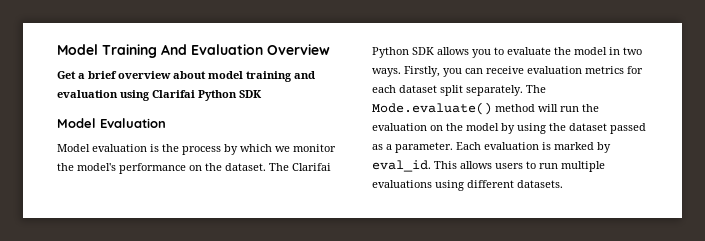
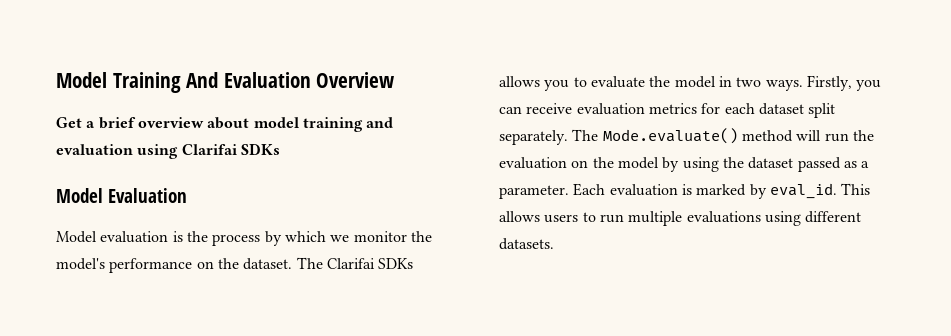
[198,90,262,101] Python SDK -> [240,143,280,155] SDKs
[372,47,434,58] Python SDK -> [378,258,414,269] SDKs

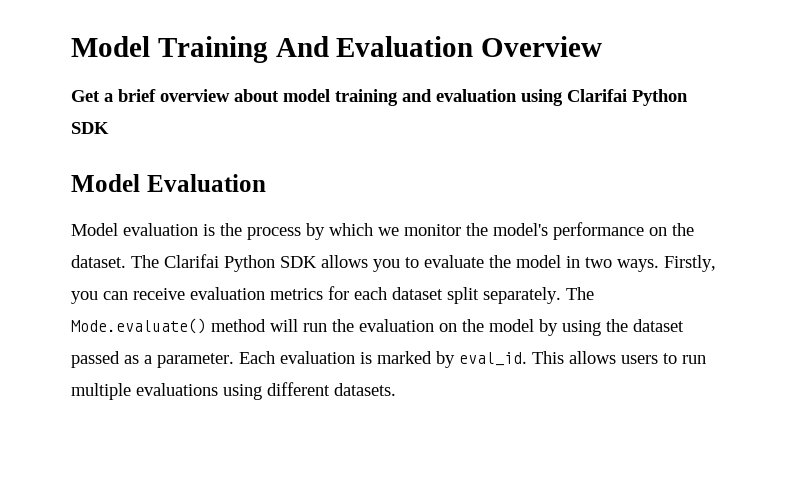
[240,143,280,155] SDKs -> [632,89,688,106] [71,122,109,134] Python SDK
[378,258,414,269] SDKs -> [224,255,317,272] Python SDK

